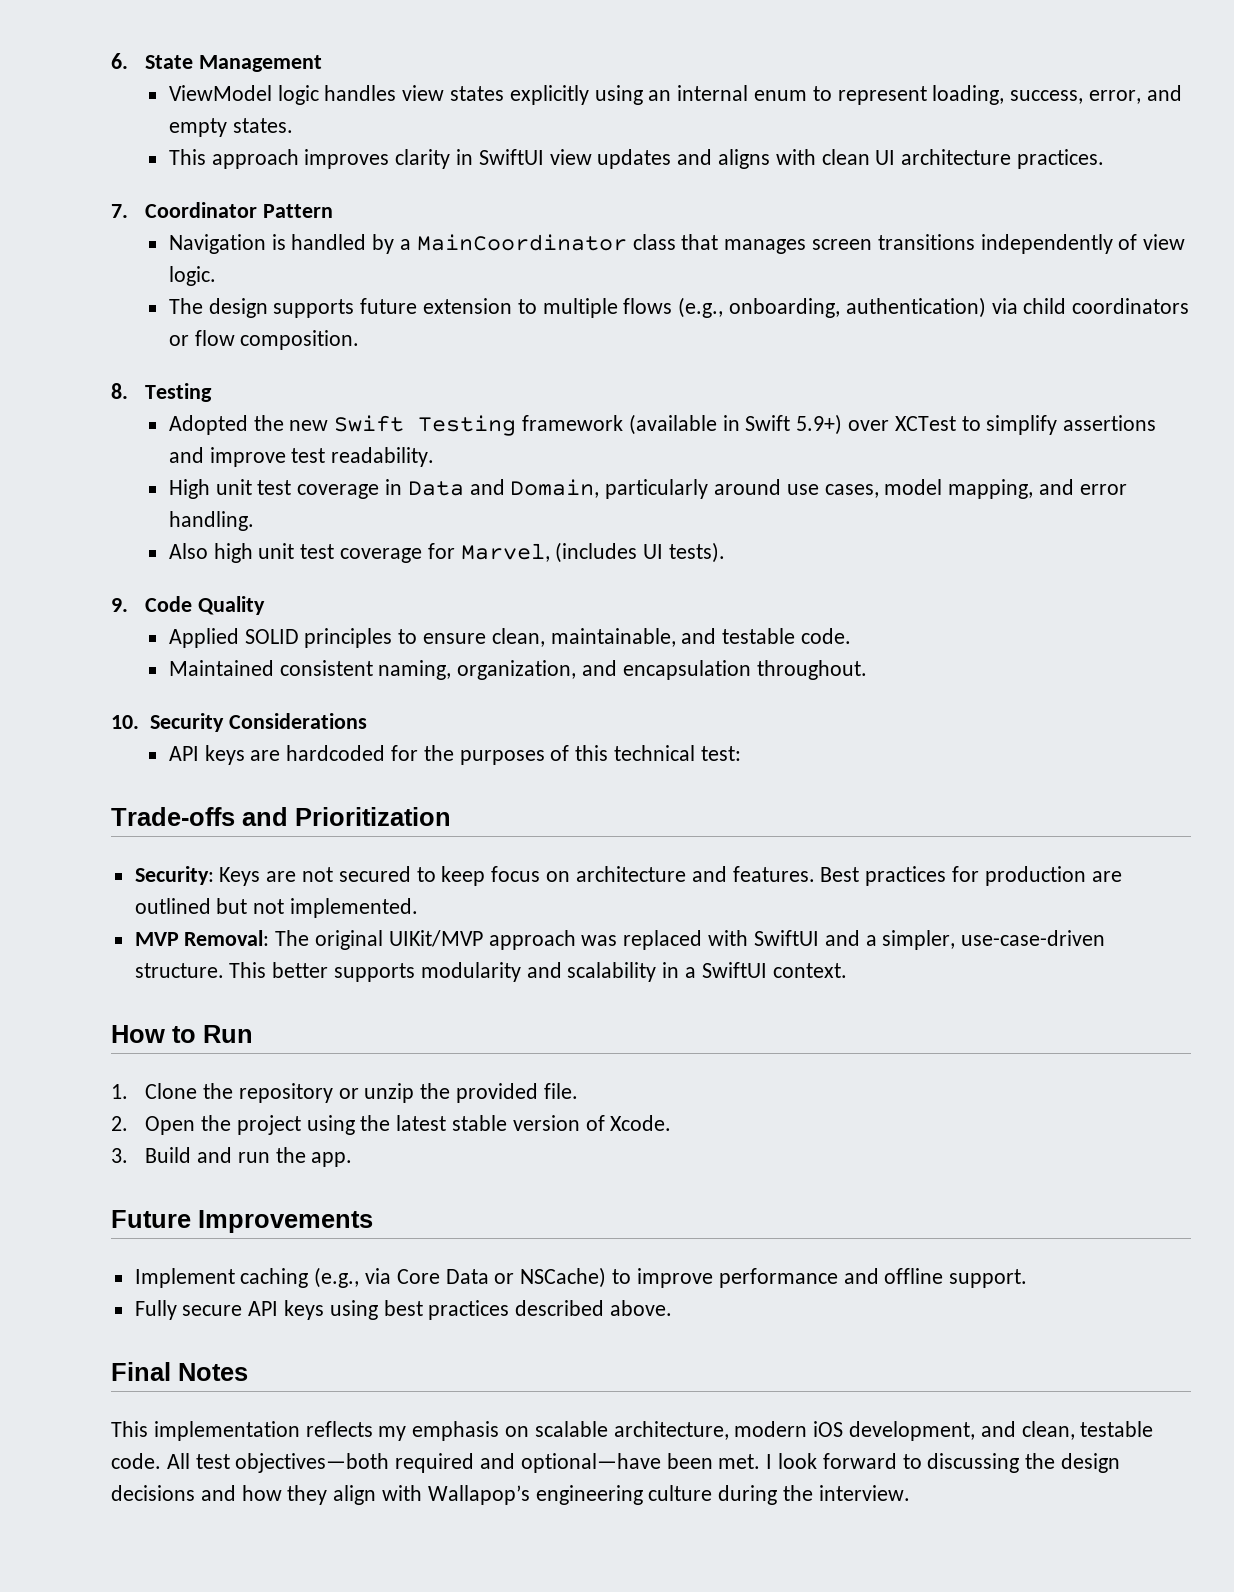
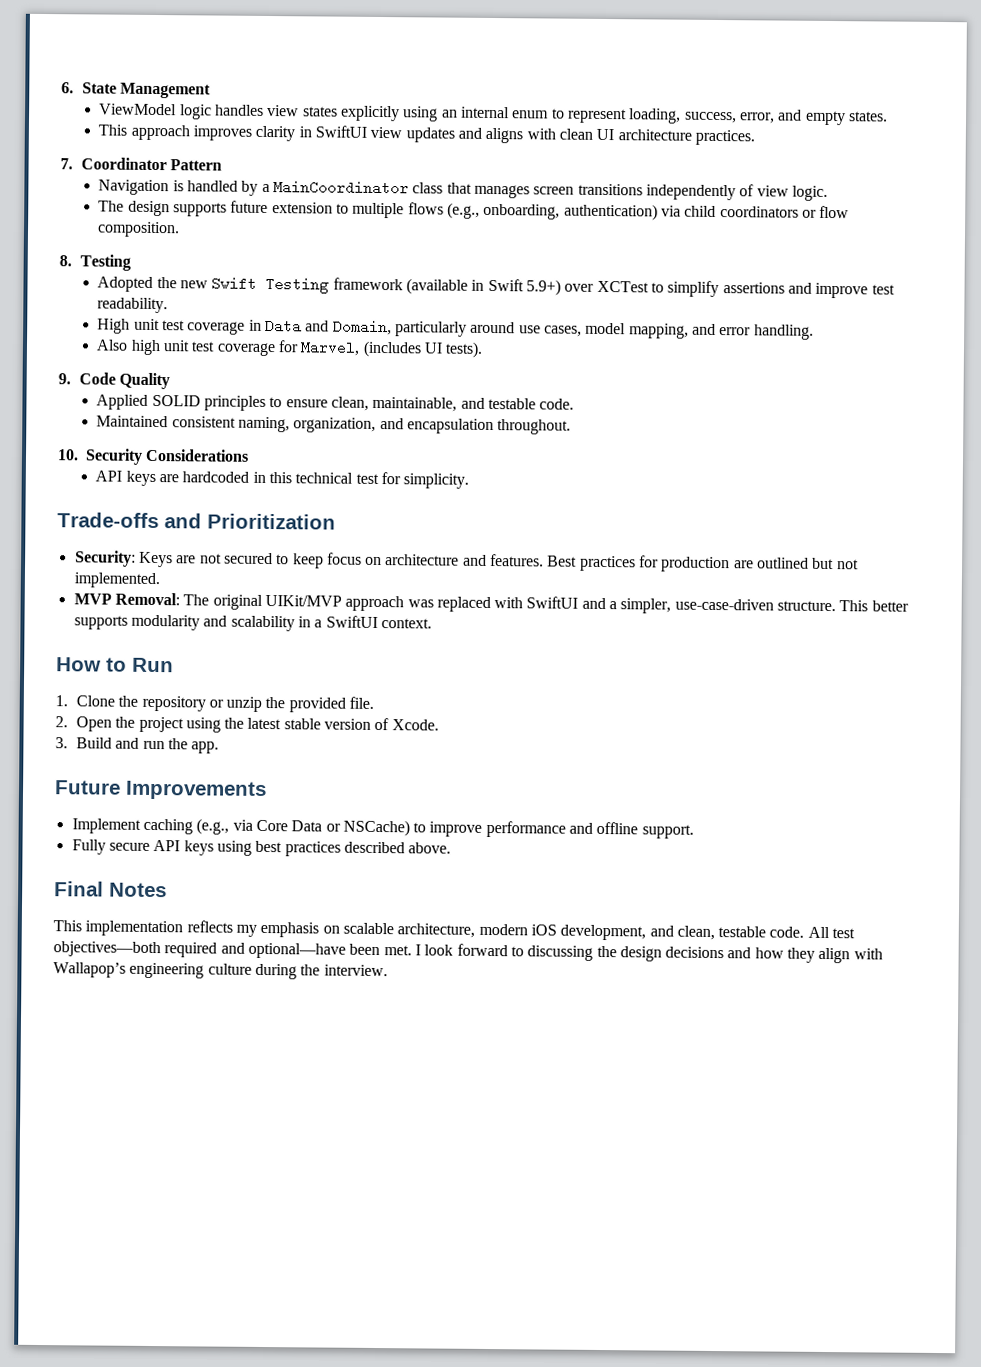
[391,745,741,765] for the purposes of this technical test: -> [252,471,470,489] in this technical test for simplicity.

